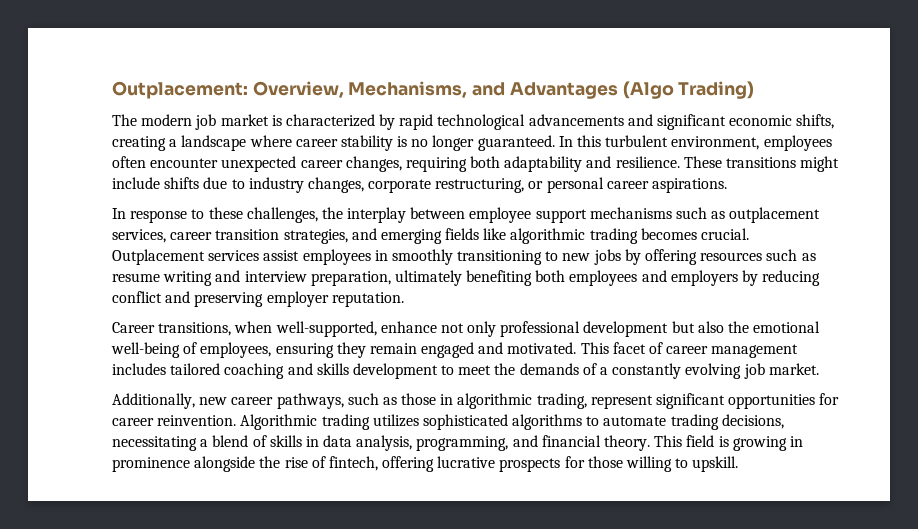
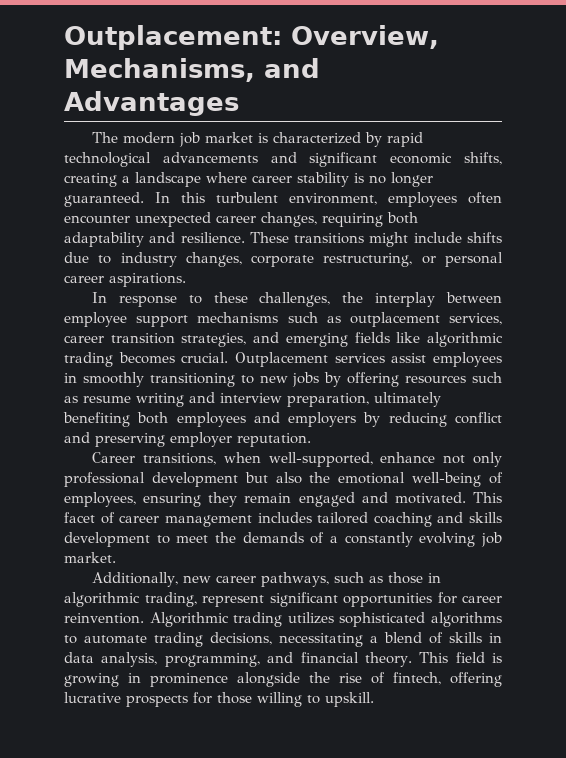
[622,81,755,99] (Algo Trading) -> (239, 103) none

